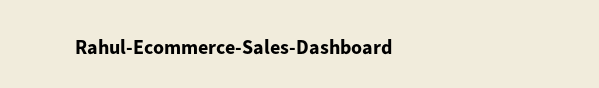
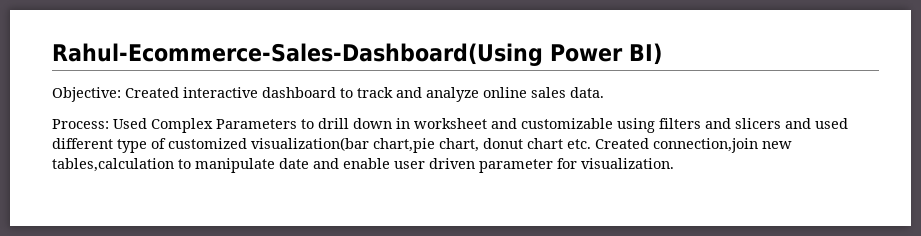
[75,39,392,55] Rahul-Ecommerce-Sales-Dashboard -> [52,43,662,66] [52,87,604,102] [52,118,848,133] [52,137,792,153] [52,158,674,173] Rahul-Ecommerce-Sales-Dashboard(Using Power BI) // Objective: Created interactive dashboard to track and analyze online sales data. // Process: Used Complex Parameters to drill down in worksheet and customizable using filters and slicers and used different type of customized visualization(bar chart,pie chart, donut chart etc. Created connection,join new tables,calculation to manipulate date and enable user driven parameter for visualization.

